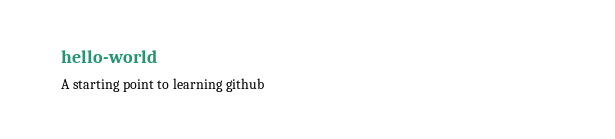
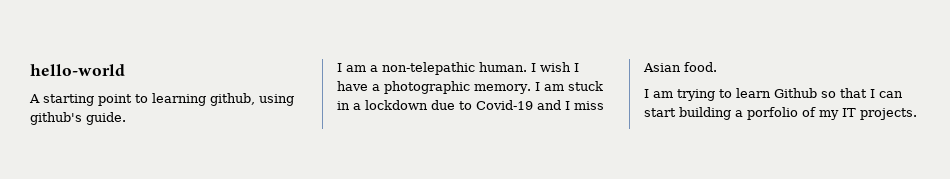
[225,78,264,92] github -> [210,93,294,106] [30,112,126,125] [337,62,579,75] [337,81,603,94] [337,100,604,110] [643,62,717,72] [644,88,903,101] [644,107,917,120] github, using github's guide. // I am a non-telepathic human. I wish I have a photographic memory. I am stuck in a lockdown due to Covid-19 and I miss Asian food. // I am trying to learn Github so that I can start building a porfolio of my IT projects.

